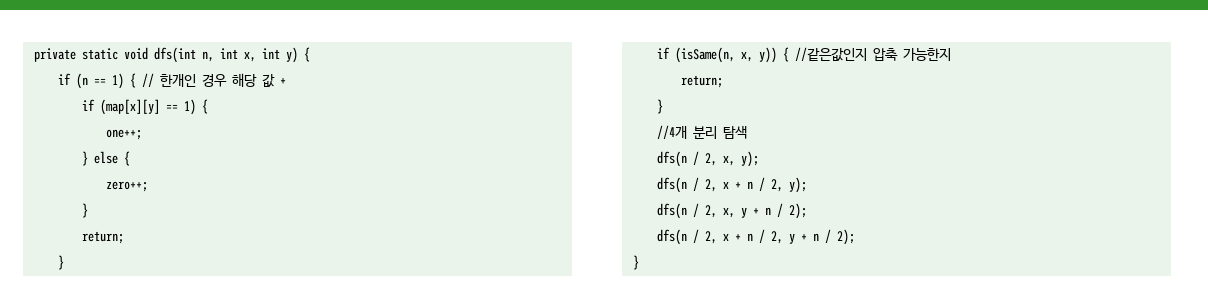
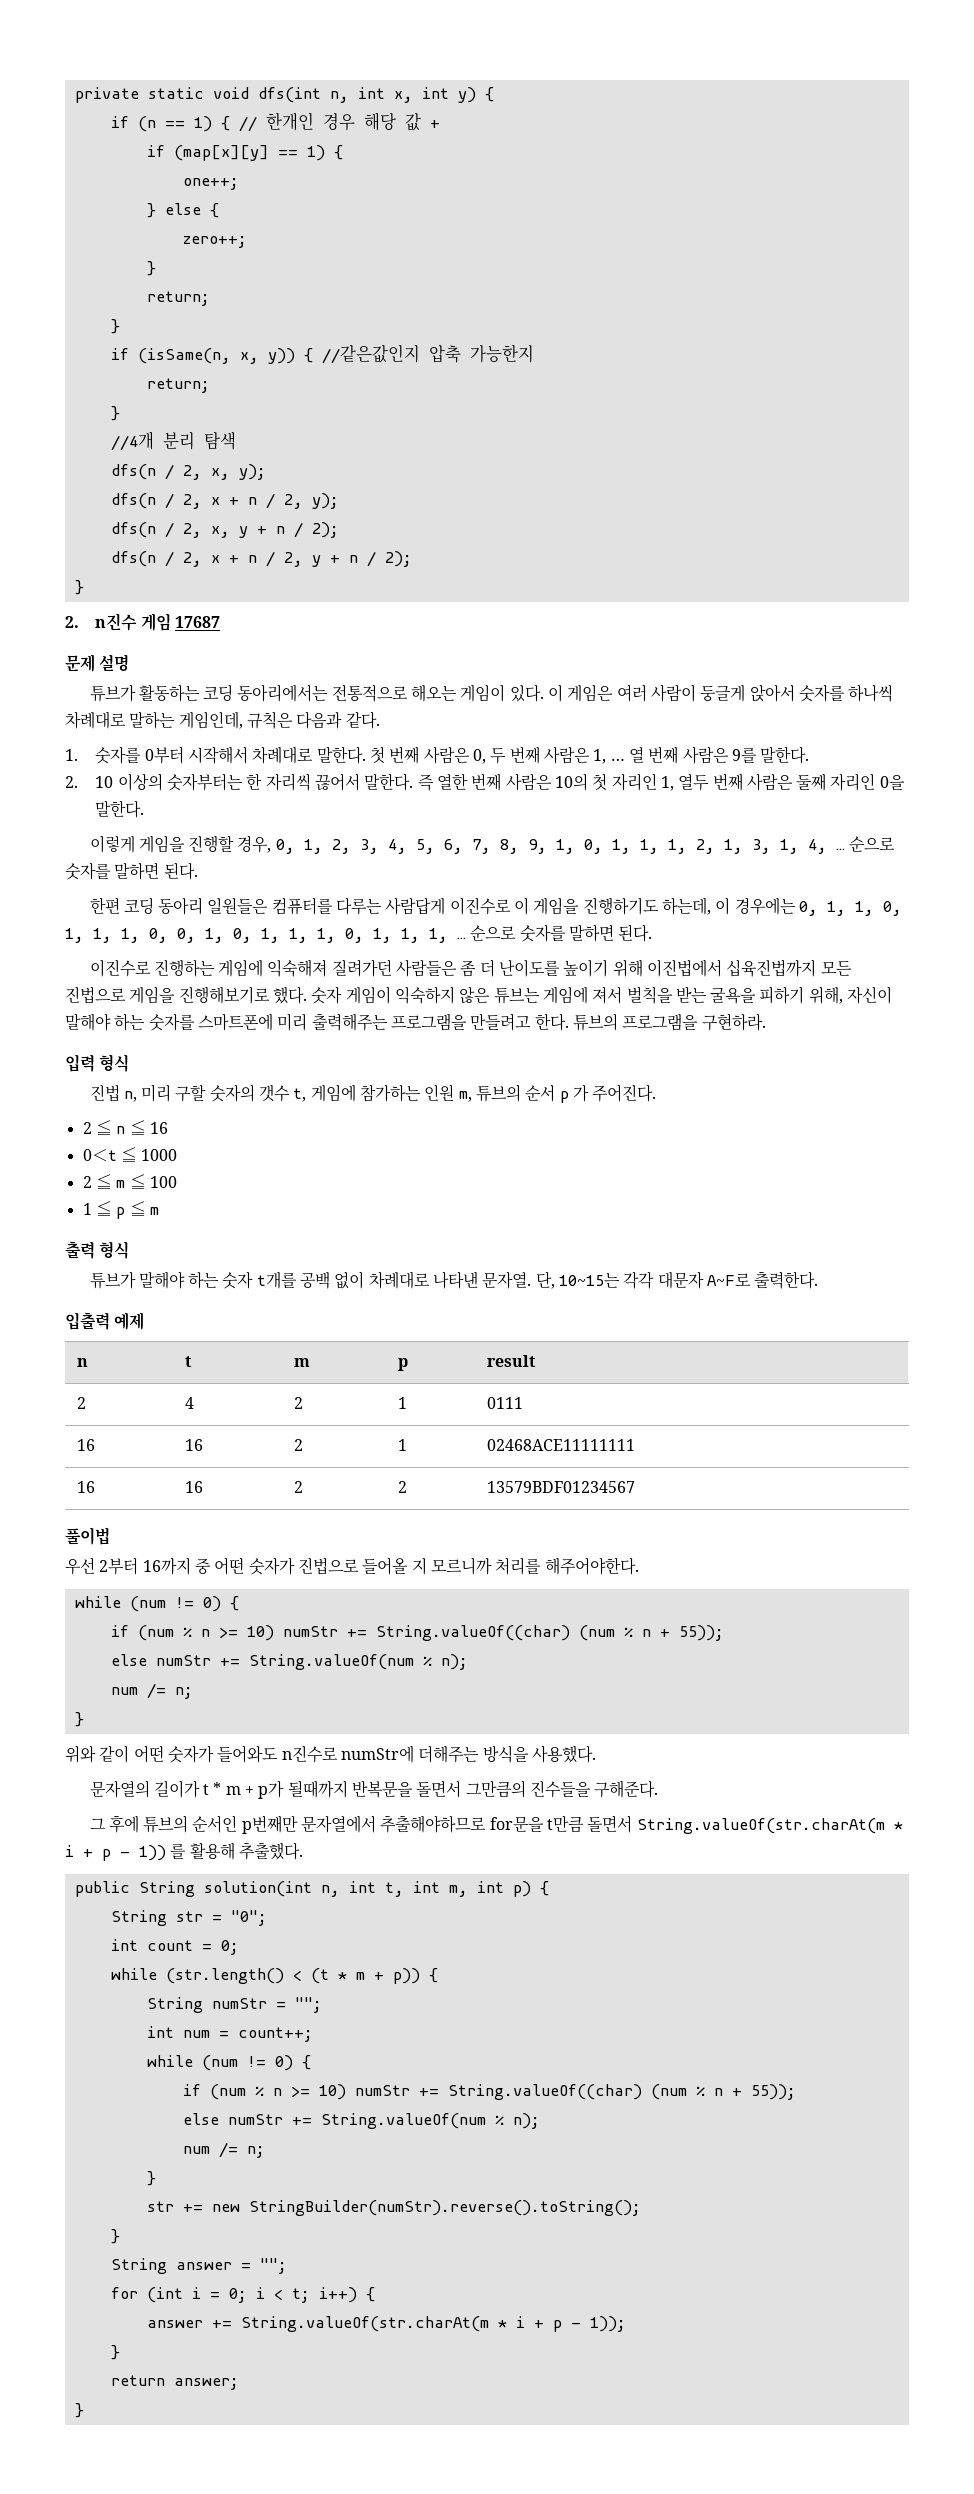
(639, 262) none -> [65,613,221,631] [65,654,130,672] [89,684,894,702] [65,711,380,729] [65,746,810,764] [65,773,905,791] [95,800,145,818] [89,835,896,854] [65,862,198,880] [89,897,903,916] [65,924,653,943] [89,959,852,977] [65,986,893,1004] [65,1013,766,1031] [65,1054,130,1072] [89,1084,657,1103] [82,1120,168,1135] [82,1147,178,1162] [82,1174,177,1189] [82,1201,159,1219] [65,1241,130,1259] [89,1271,819,1289] [65,1312,145,1330] [77,1358,89,1367] [185,1356,193,1367] [294,1358,311,1367] [398,1358,409,1371] [487,1355,537,1367] [77,1397,87,1409] [185,1397,195,1409] [294,1397,304,1409] [398,1397,408,1409] [487,1397,524,1409] [77,1439,96,1451] [185,1439,204,1451] [294,1439,304,1451] [398,1439,408,1451] [487,1439,636,1451] [77,1481,96,1493] [185,1481,204,1493] [294,1481,304,1493] [398,1481,408,1493] [487,1481,636,1493] [65,1527,110,1545] [65,1557,639,1575] [74,1596,239,1612] [110,1625,724,1641] [110,1654,468,1670] [110,1683,193,1699] [74,1712,84,1727] [65,1745,596,1763] [89,1780,659,1799] [89,1815,903,1834] [65,1842,303,1861] [74,1881,549,1897] [110,1910,267,1926] [110,1939,239,1955] [110,1968,438,1984] [146,1997,322,2013] [146,2026,313,2042] [146,2055,311,2071] [182,2084,796,2100] [182,2113,540,2129] [182,2142,265,2158] [146,2171,156,2186] [146,2200,641,2216] [110,2229,120,2244] [110,2258,287,2274] [110,2287,375,2303] [146,2316,626,2332] [110,2345,120,2360] [110,2375,239,2390] [74,2403,84,2418] // 2. n진수 게임 17687 // 문제 설명 // 튜브가 활동하는 코딩 동아리에서는 전통적으로 해오는 게임이 있다. 이 게임은 여러 사람이 둥글게 앉아서 숫자를 하나씩 차례대로 말하는 게임인데, 규칙은 다음과 같다. // 1. 숫자를 0부터 시작해서 차례대로 말한다. 첫 번째 사람은 0, 두 번째 사람은 1, … 열 번째 사람은 9를 말한다. // 2. 10 이상의 숫자부터는 한 자리씩 끊어서 말한다. 즉 열한 번째 사람은 10의 첫 자리인 1, 열두 번째 사람은 둘째 자리인 0을 말한다. // 이렇게 게임을 진행할 경우, 0, 1, 2, 3, 4, 5, 6, 7, 8, 9, 1, 0, 1, 1, 1, 2, 1, 3, 1, 4, … 순으로 숫자를 말하면 된다. // 한편 코딩 동아리 일원들은 컴퓨터를 다루는 사람답게 이진수로 이 게임을 진행하기도 하는데, 이 경우에는 0, 1, 1, 0, 1, 1, 1, 0, 0, 1, 0, 1, 1, 1, 0, 1, 1, 1, … 순으로 숫자를 말하면 된다. // 이진수로 진행하는 게임에 익숙해져 질려가던 사람들은 좀 더 난이도를 높이기 위해 이진법에서 십육진법까지 모든 진법으로 게임을 진행해보기로 했다. 숫자 게임이 익숙하지 않은 튜브는 게임에 져서 벌칙을 받는 굴욕을 피하기 위해, 자신이 말해야 하는 숫자를 스마트폰에 미리 출력해주는 프로그램을 만들려고 한다. 튜브의 프로그램을 구현하라. // 입력 형식 // 진법 n, 미리 구할 숫자의 갯수 t, 게임에 참가하는 인원 m, 튜브의 순서 p 가 주어진다. // 2 ≦ n ≦ 16 // 0＜t ≦ 1000 // 2 ≦ m ≦ 100 // 1 ≦ p ≦ m // 출력 형식 // 튜브가 말해야 하는 숫자 t개를 공백 없이 차례대로 나타낸 문자열. 단, 10~15는 각각 대문자 A~F로 출력한다. // 입출력 예제 // n | t | m | p | result // 2 | 4 | 2 | 1 | 0111 // 16 | 16 | 2 | 1 | 02468ACE11111111 // 16 | 16 | 2 | 2 | 13579BDF01234567 // 풀이법 // 우선 2부터 16까지 중 어떤 숫자가 진법으로 들어올 지 모르니까 처리를 해주어야한다. // while (num != 0) { // if (num % n >= 10) numStr += String.valueOf((char) (num % n + 55)); // else numStr += String.valueOf(num % n); // num /= n; // } // 위와 같이 어떤 숫자가 들어와도 n진수로 numStr에 더해주는 방식을 사용했다. // 문자열의 길이가 t * m + p가 될때까지 반복문을 돌면서 그만큼의 진수들을 구해준다. // 그 후에 튜브의 순서인 p번째만 문자열에서 추출해야하므로 for문을 t만큼 돌면서 String.valueOf(str.charAt(m * i + p - 1)) 를 활용해 추출했다. // public String solution(int n, int t, int m, int p) { // String str = "0"; // int count = 0; // while (str.length() < (t * m + p)) { // String numStr = ""; // int num = count++; // while (num != 0) { // if (num % n >= 10) numStr += String.valueOf((char) (num % n + 55)); // else numStr += String.valueOf(num % n); // num /= n; // } // str += new StringBuilder(numStr).reverse().toString(); // } // String answer = ""; // for (int i = 0; i < t; i++) { // answer += String.valueOf(str.charAt(m * i + p - 1)); // } // return answer; // }

